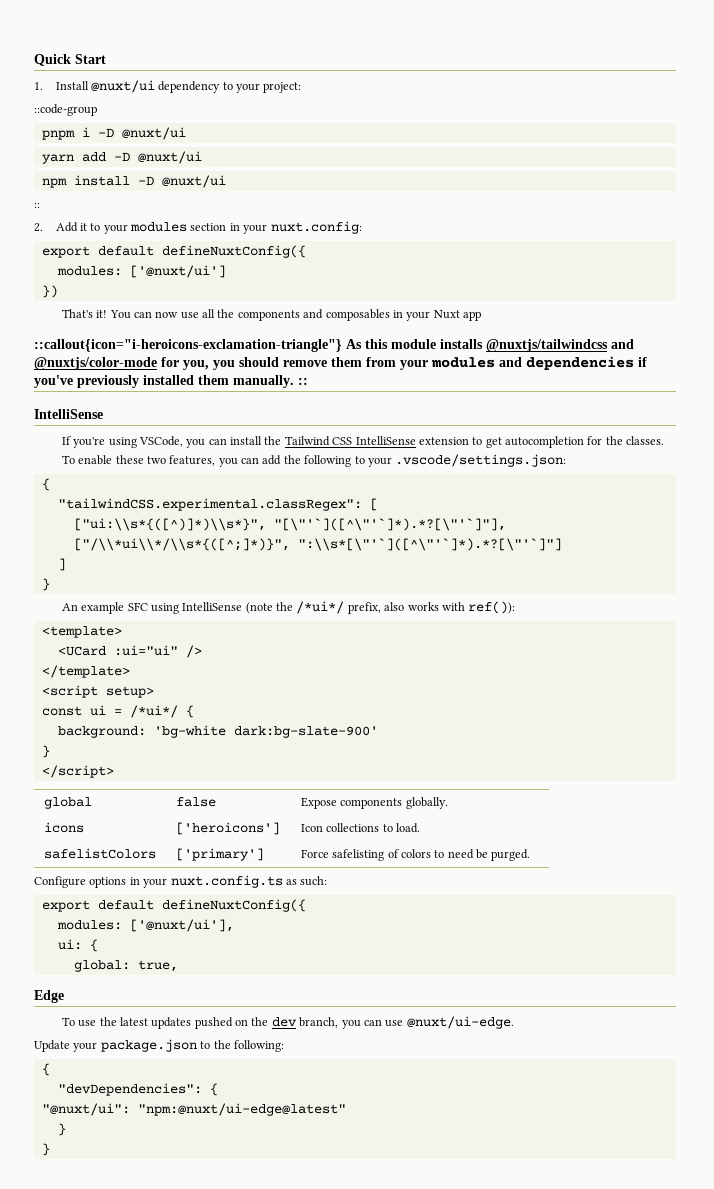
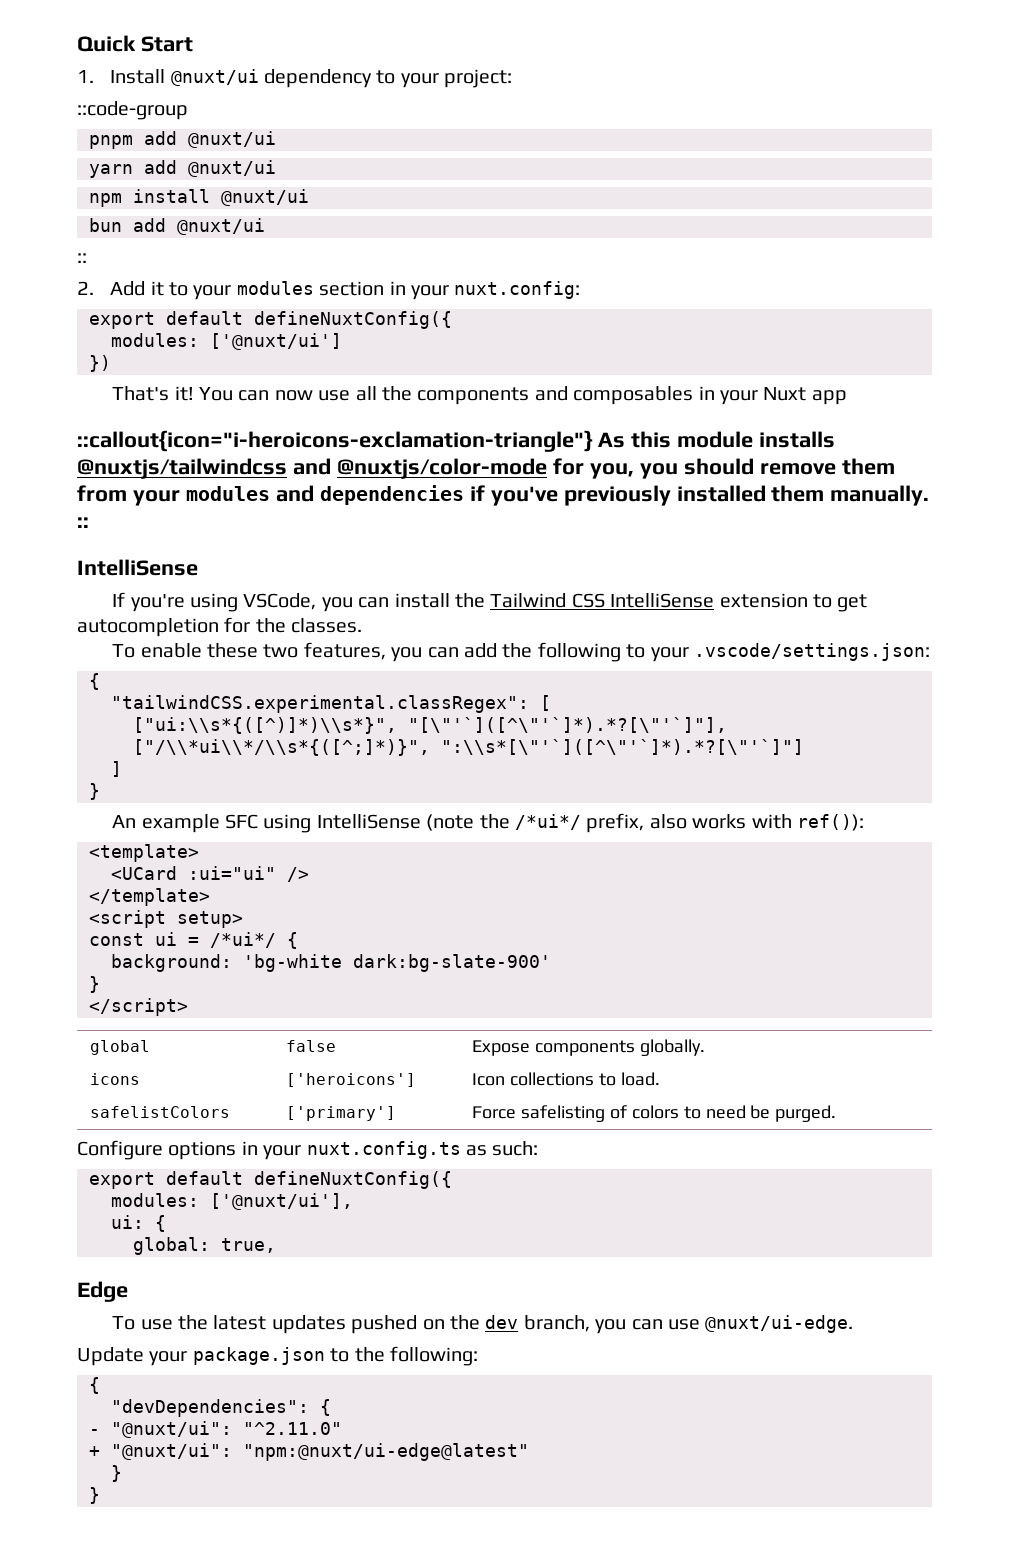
[81,127,114,137] i -D -> [144,131,177,145] add
[113,152,130,161] -D -> (177, 167) none
[137,176,154,185] -D -> [221,189,309,206] [89,218,166,232] @nuxt/ui // bun add
(218, 1089) none -> [89,1421,342,1438] [89,1446,100,1457] - "@nuxt/ui": "^2.11.0" // +

